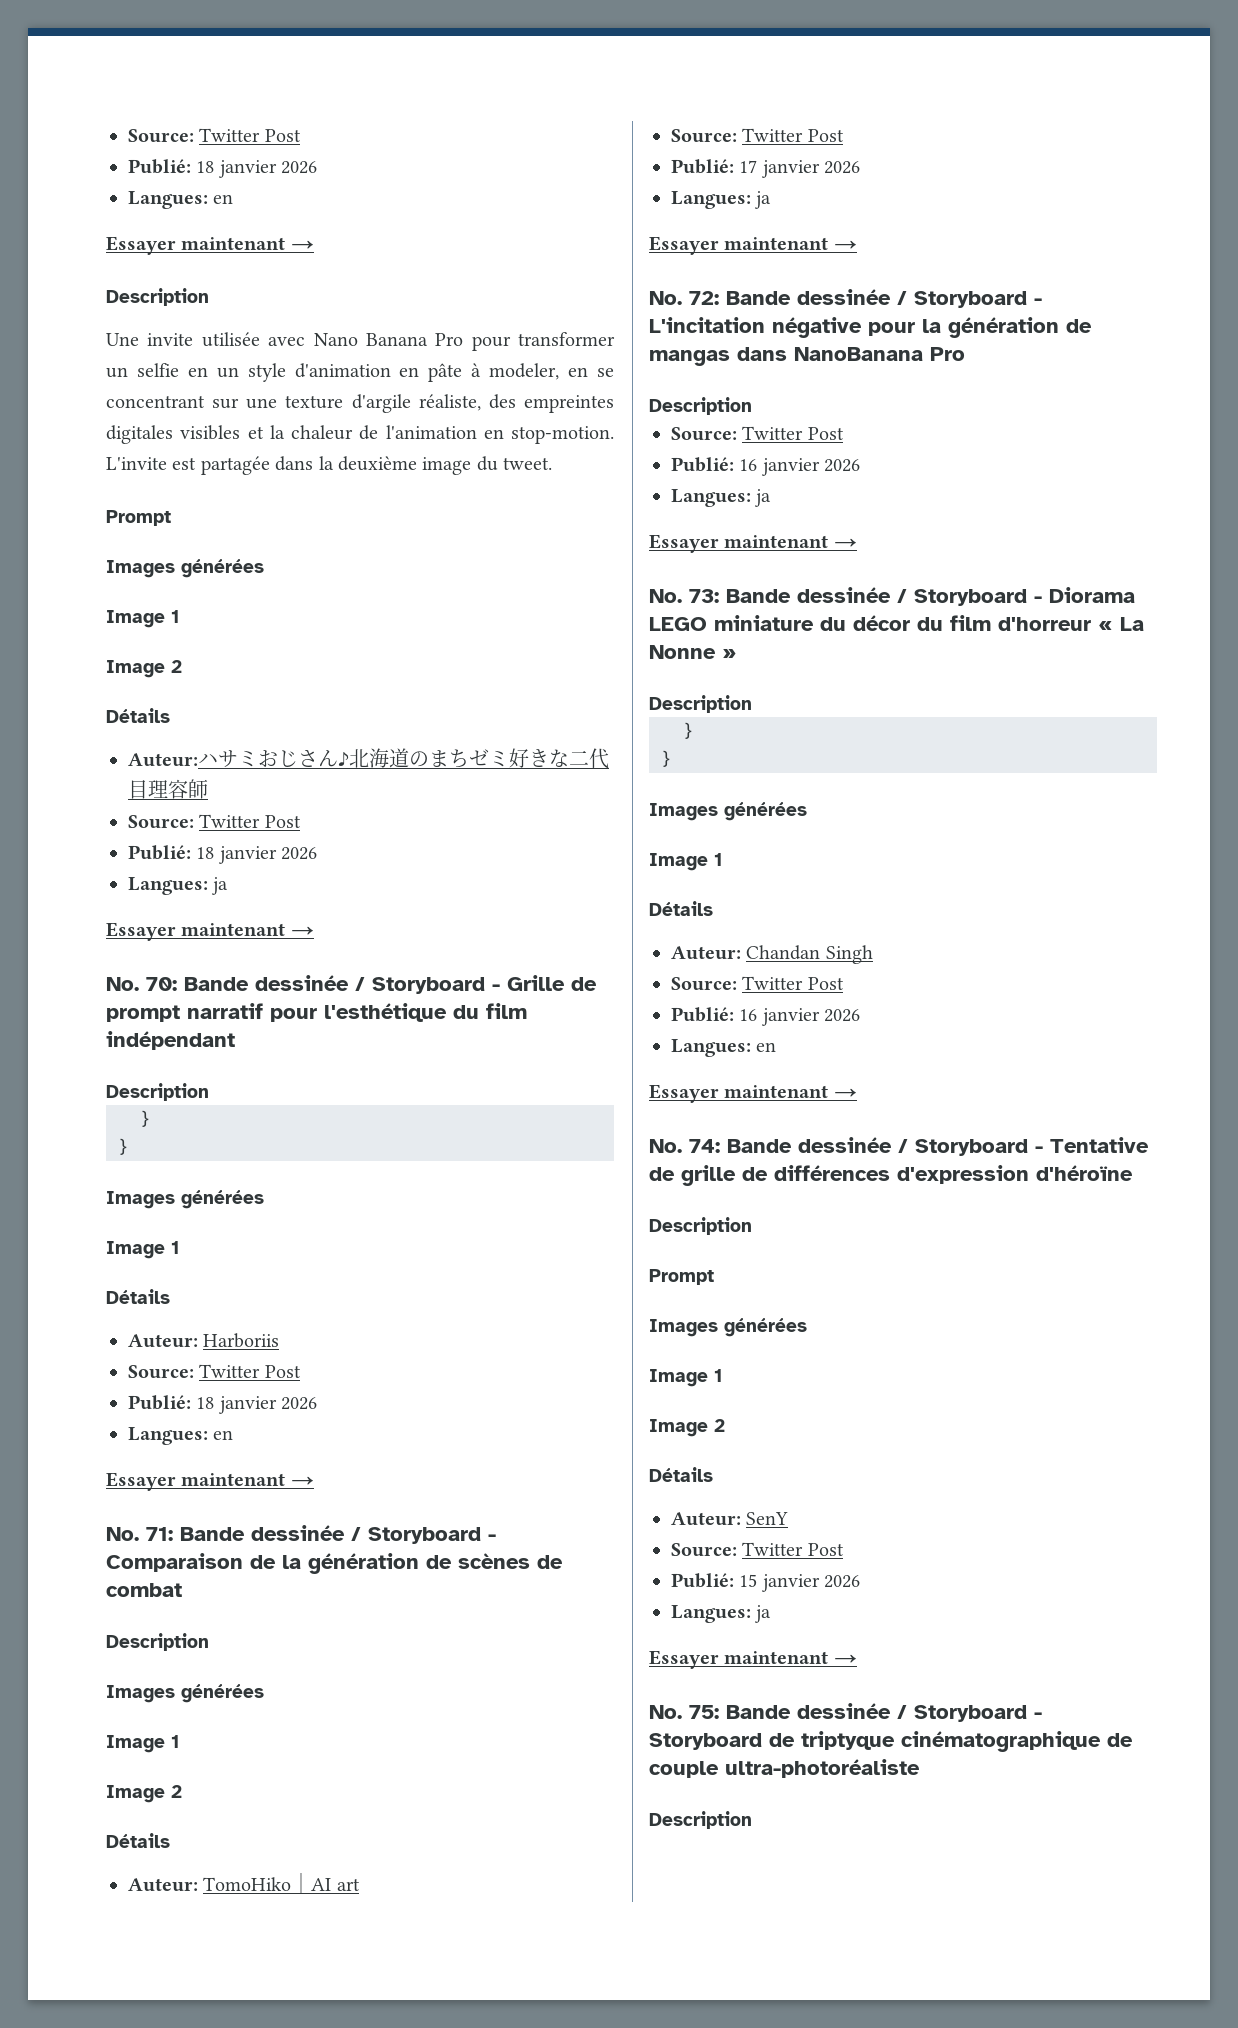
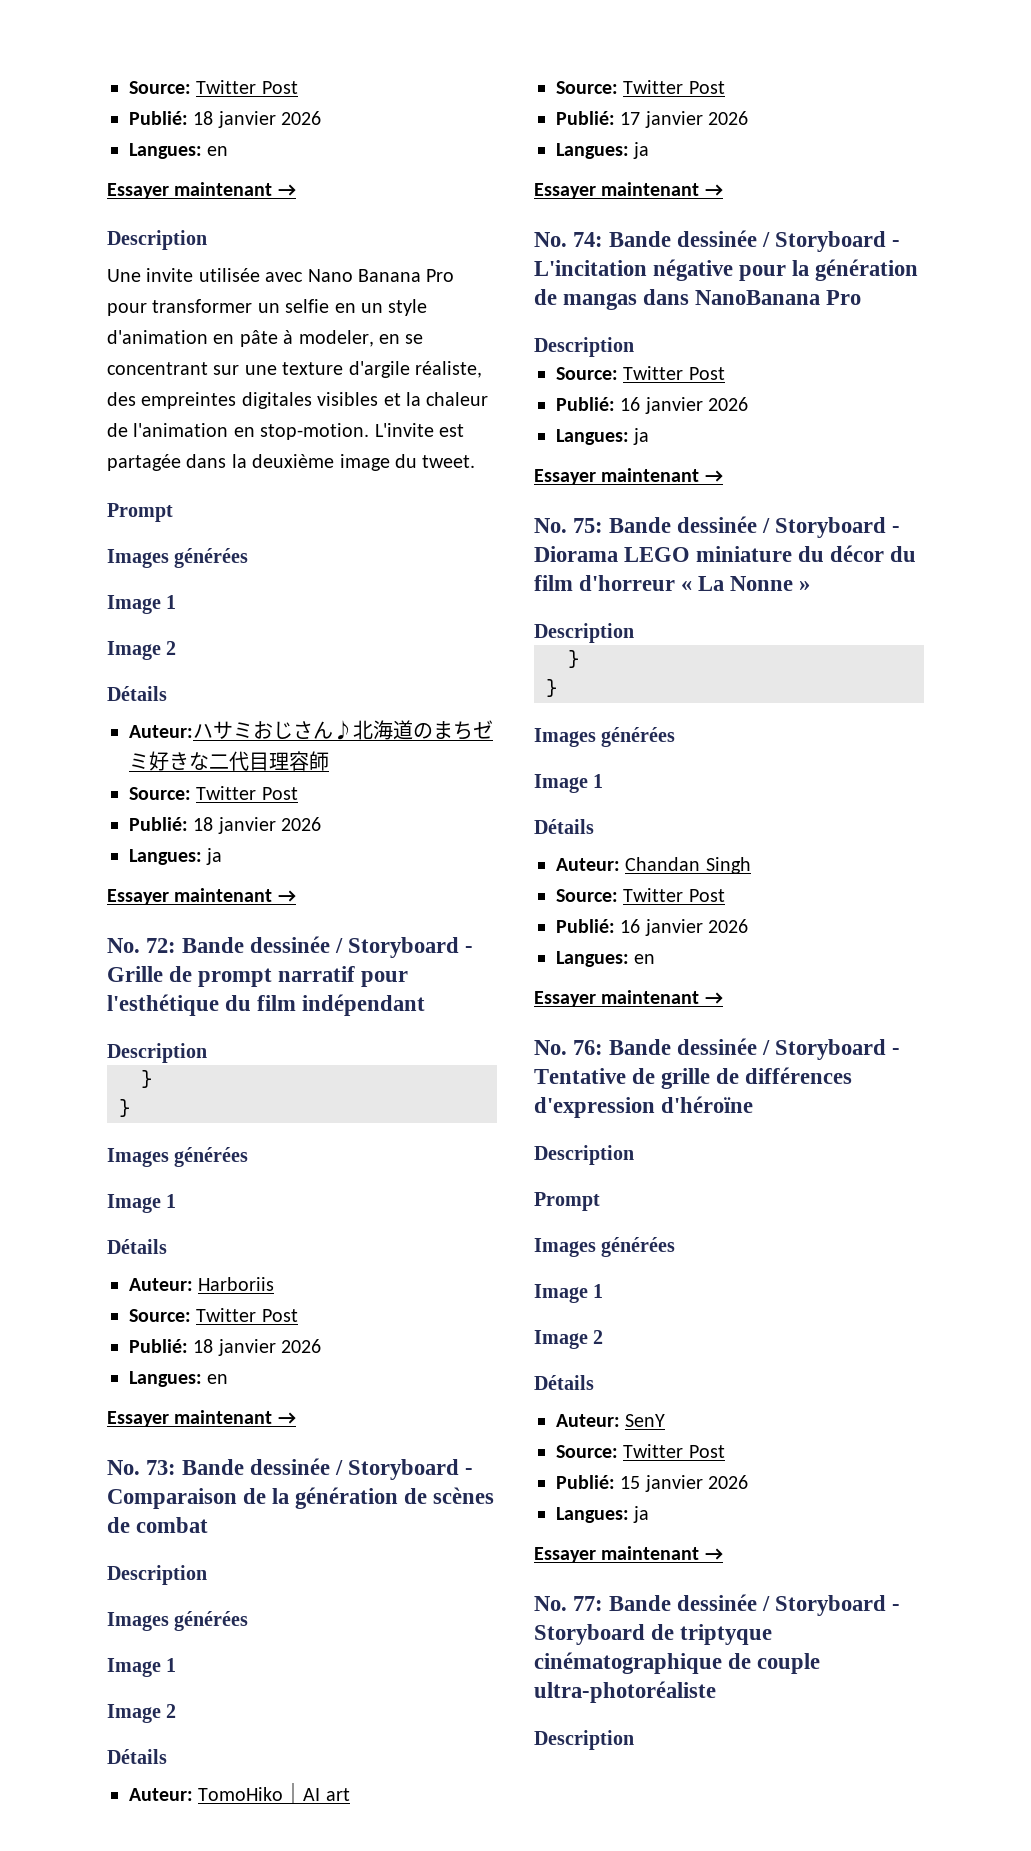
[146,977,177,991] 70: -> [146,938,177,953] 72:
[146,1527,173,1541] 71: -> [146,1460,177,1475] 73:
[689,291,719,305] 72: -> [573,232,604,247] 74:
[689,589,719,603] 73: -> [573,518,604,533] 75:
[689,1139,720,1153] 74: -> [573,1040,604,1055] 76:
[689,1705,719,1719] 75: -> [573,1596,604,1611] 77:

